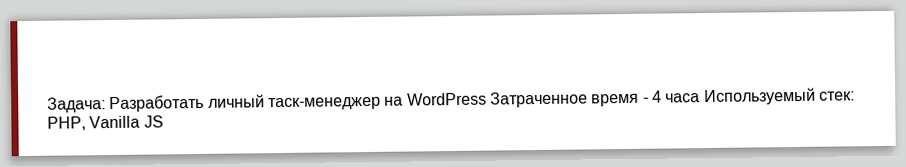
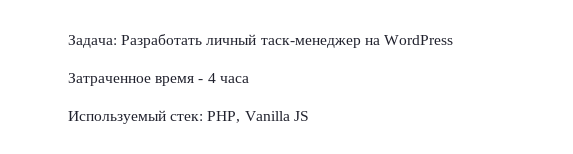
(487, 99) none -> (453, 40) //
(701, 98) none -> (249, 79) //

